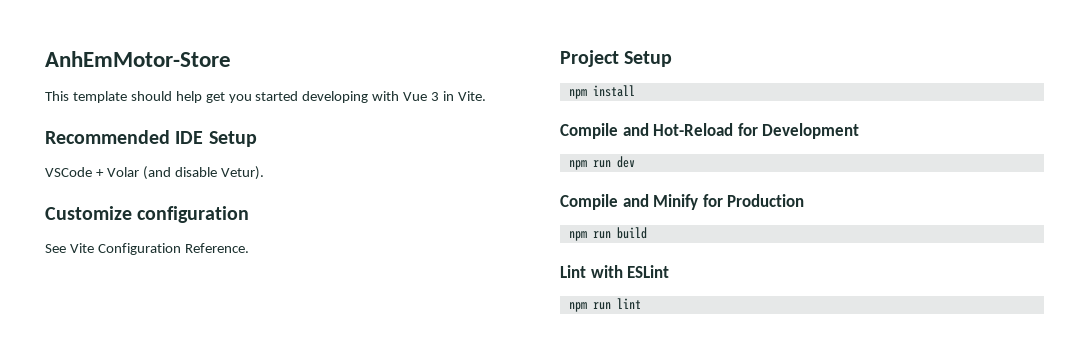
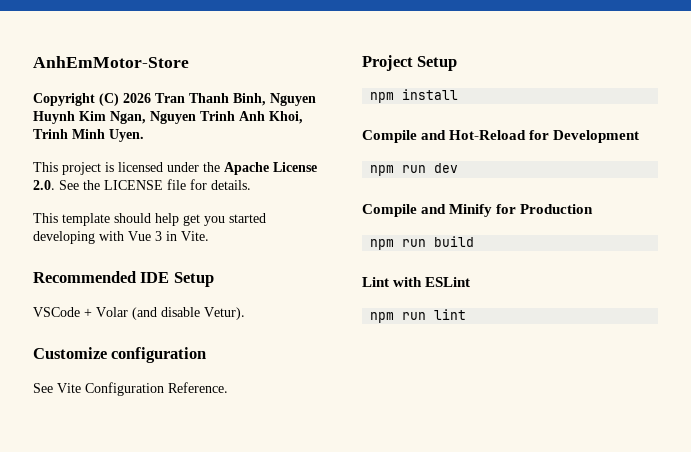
(231, 59) none -> [33,93,316,106] [33,111,303,124] [33,129,144,142] [33,162,317,175] [33,179,251,190] // Copyright (C) 2026 Tran Thanh Binh, Nguyen Huynh Kim Ngan, Nguyen Trinh Anh Khoi, Trinh Minh Uyen. // This project is licensed under the Apache License 2.0. See the LICENSE file for details.

